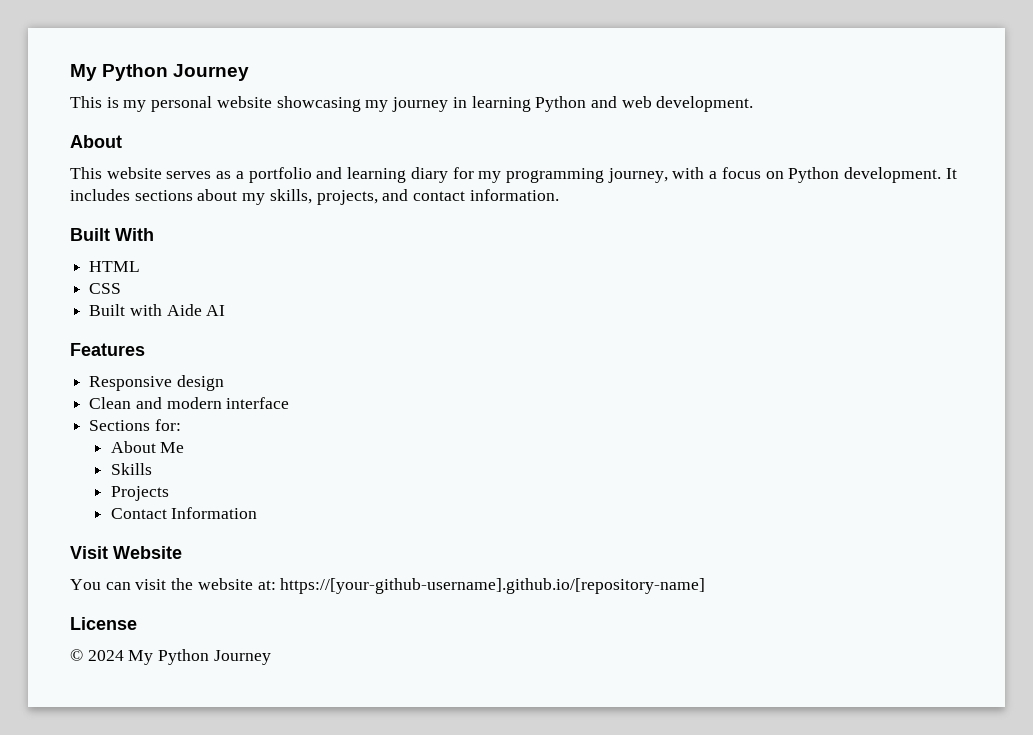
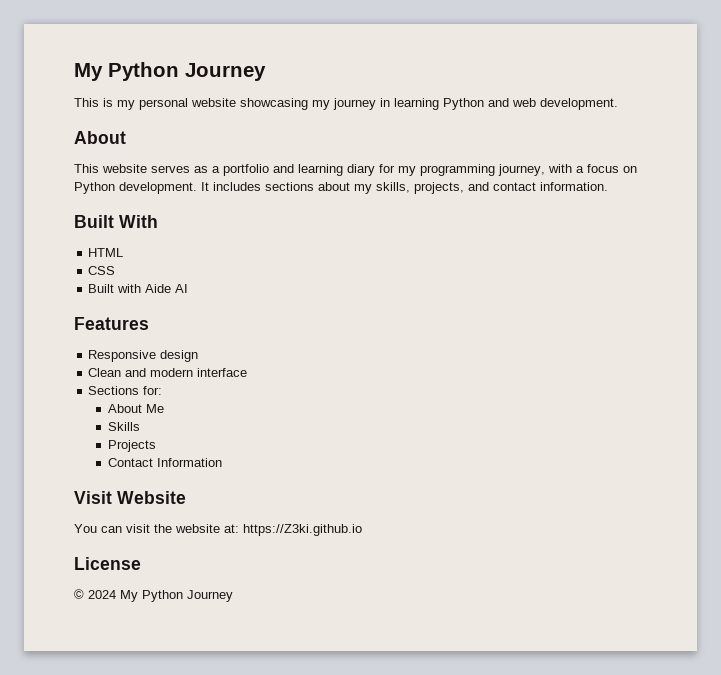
[280,578,706,594] https://[your-github-username].github.io/[repository-name] -> [243,524,362,536] https://Z3ki.github.io

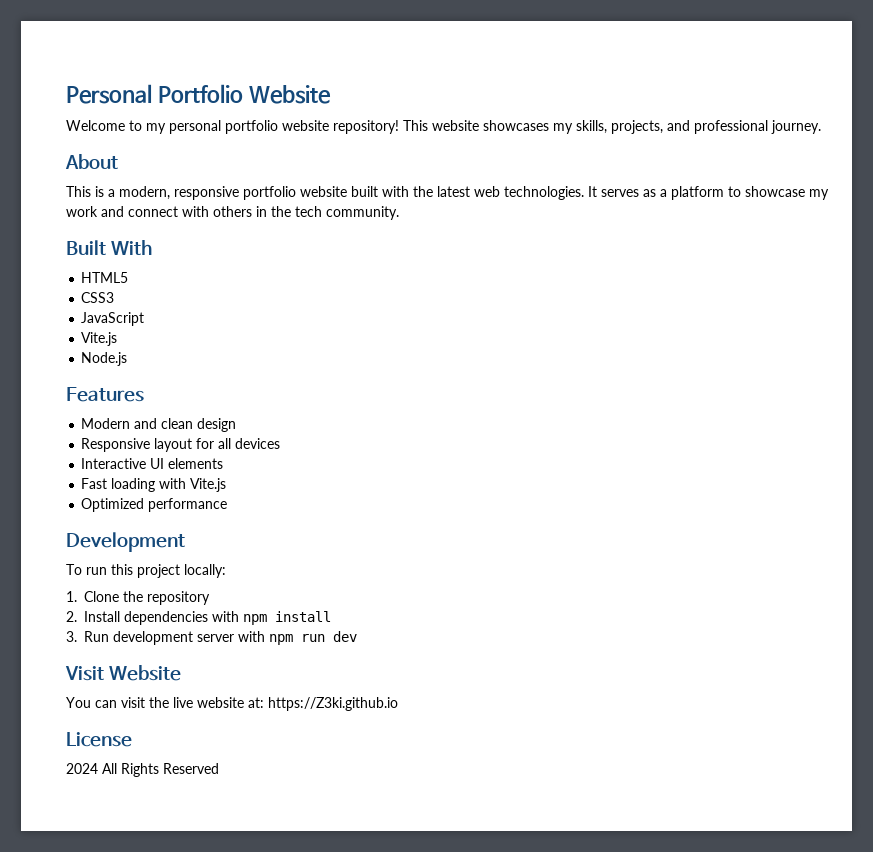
[74,62,266,81] [74,98,618,110] [74,131,126,144] [74,164,637,176] [74,182,608,194] [74,215,158,228] [88,248,124,257] [88,266,116,275] [88,284,189,293] [74,317,149,330] [88,350,199,362] [88,368,248,377] [88,386,163,395] [107,404,164,413] [107,422,140,431] [107,440,156,452] [107,458,222,467] My Python Journey // This is my personal website showcasing my journey in learning Python and web development. // About // This website serves as a portfolio and learning diary for my programming journey, with a focus on Python development. It includes sections about my skills, projects, and contact information. // Built With // HTML // CSS // Built with Aide AI // Features // Responsive design // Clean and modern interface // Sections for: // About Me // Skills // Projects // Contact Information -> [66,84,331,104] [66,120,821,134] [65,154,118,169] [66,186,829,200] [66,206,399,220] [66,240,153,255] [81,272,129,283] [81,292,115,303] [81,312,145,326] [81,332,118,346] [81,352,128,366] [66,387,144,402] [81,418,237,432] [81,438,281,452] [81,458,224,469] [81,478,227,492] [81,498,228,512] [66,532,185,552] [66,564,226,578] [66,591,210,605] [66,611,331,625] [66,631,357,645] Personal Portfolio Website // Welcome to my personal portfolio website repository! This website showcases my skills, projects, and professional journey. // About // This is a modern, responsive portfolio website built with the latest web technologies. It serves as a platform to showcase my work and connect with others in the tech community. // Built With // HTML5 // CSS3 // JavaScript // Vite.js // Node.js // Features // Modern and clean design // Responsive layout for all devices // Interactive UI elements // Fast loading with Vite.js // Optimized performance // Development // To run this project locally: // 1. Clone the repository // 2. Install dependencies with npm install // 3. Run development server with npm run dev
(172, 528) none -> [173,697,193,708] live
[74,589,233,602] © 2024 My Python Journey -> [66,763,219,777] 2024 All Rights Reserved

